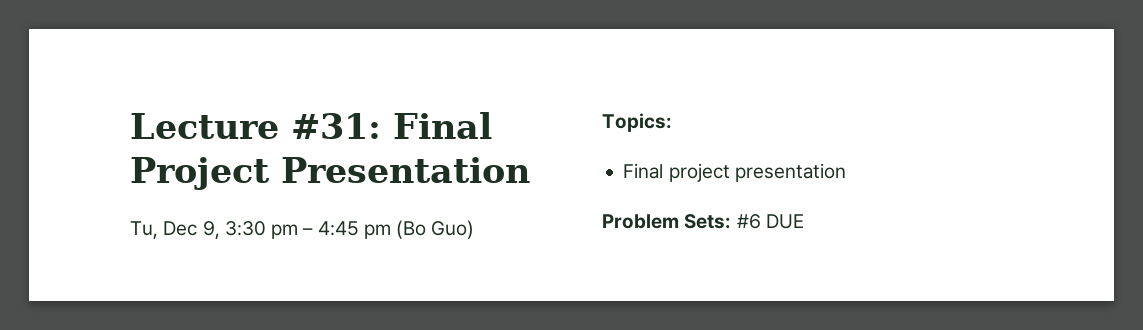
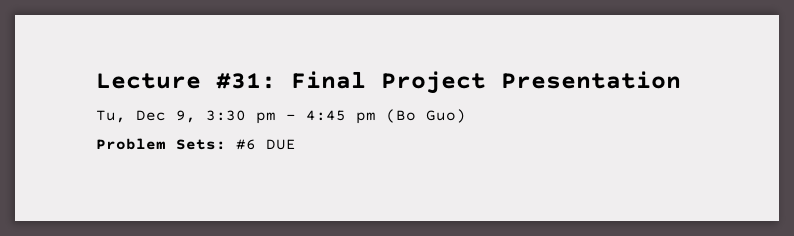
[602,113,672,132] [623,163,846,182] // Topics: // Final project presentation -> (466, 116) none

